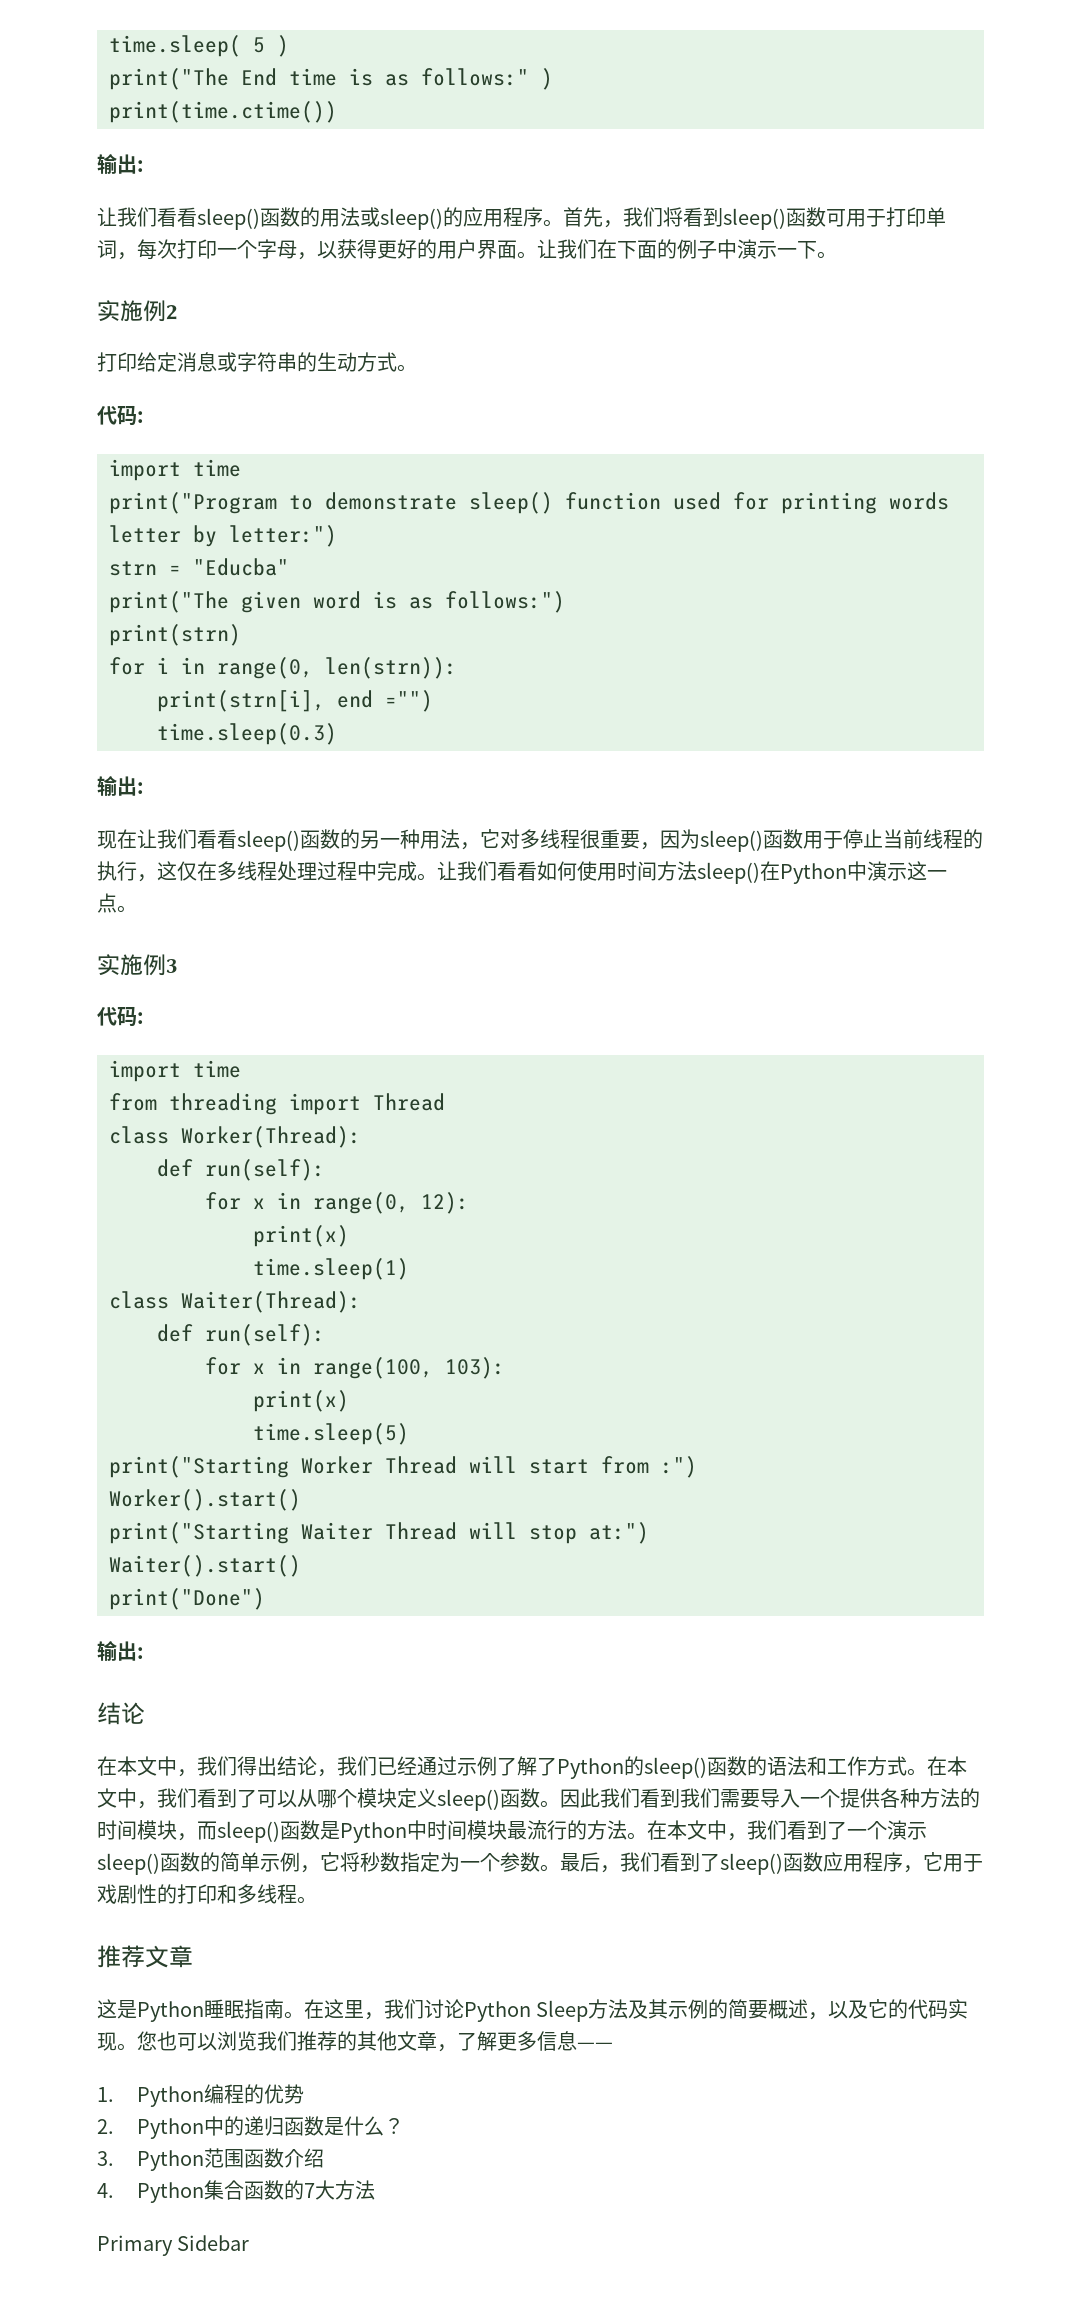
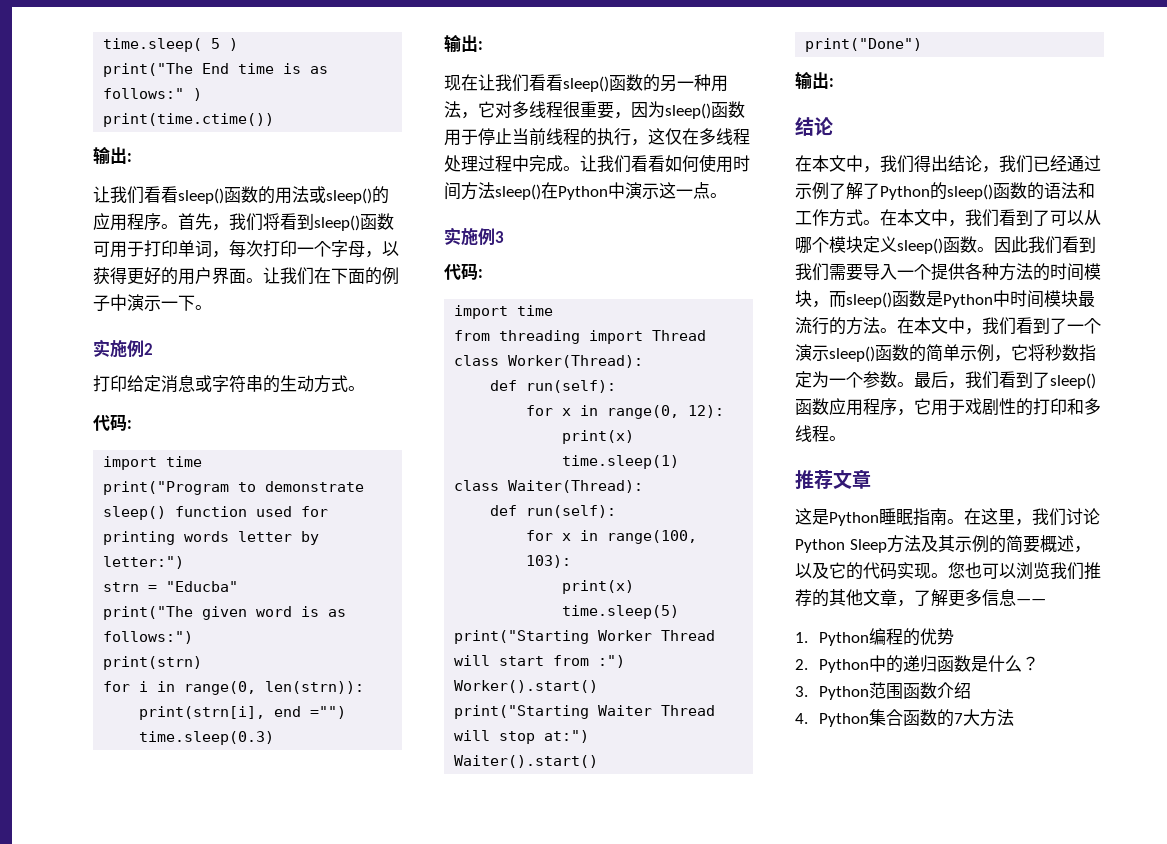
[97,2235,250,2256] // Primary Sidebar -> (1014, 717) none

